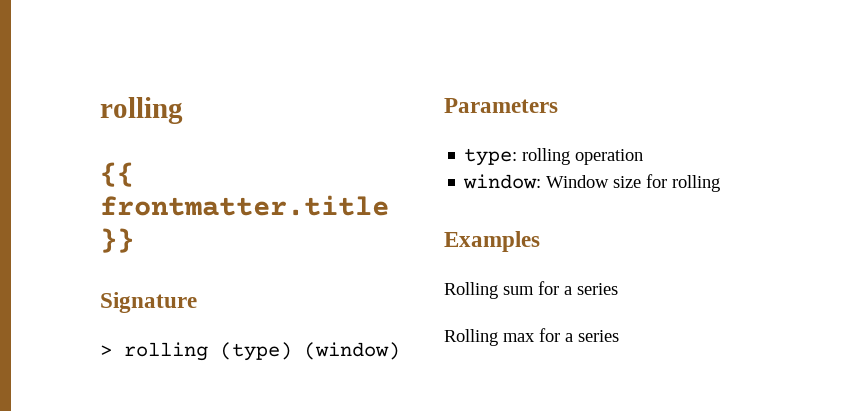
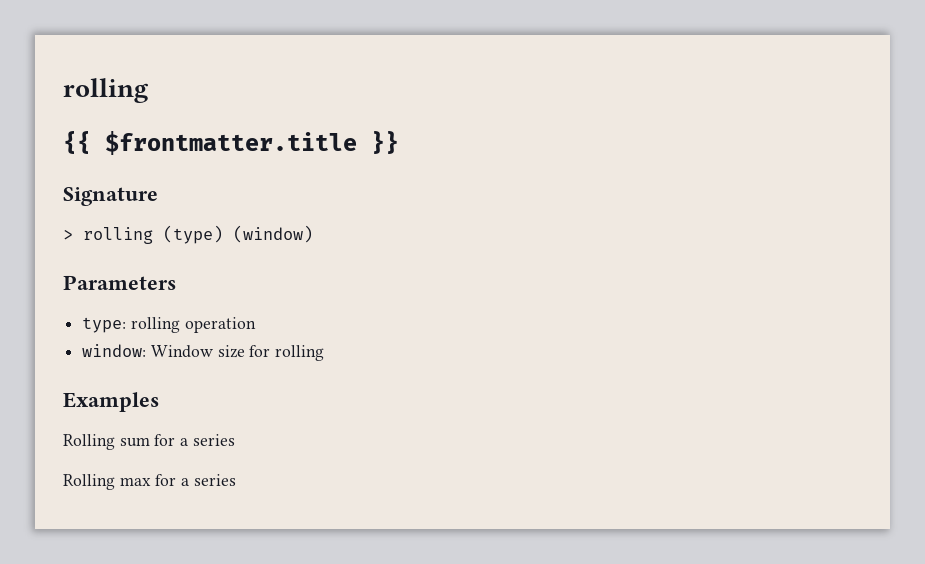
[100,195,389,216] frontmatter.title -> [105,131,357,155] $frontmatter.title

